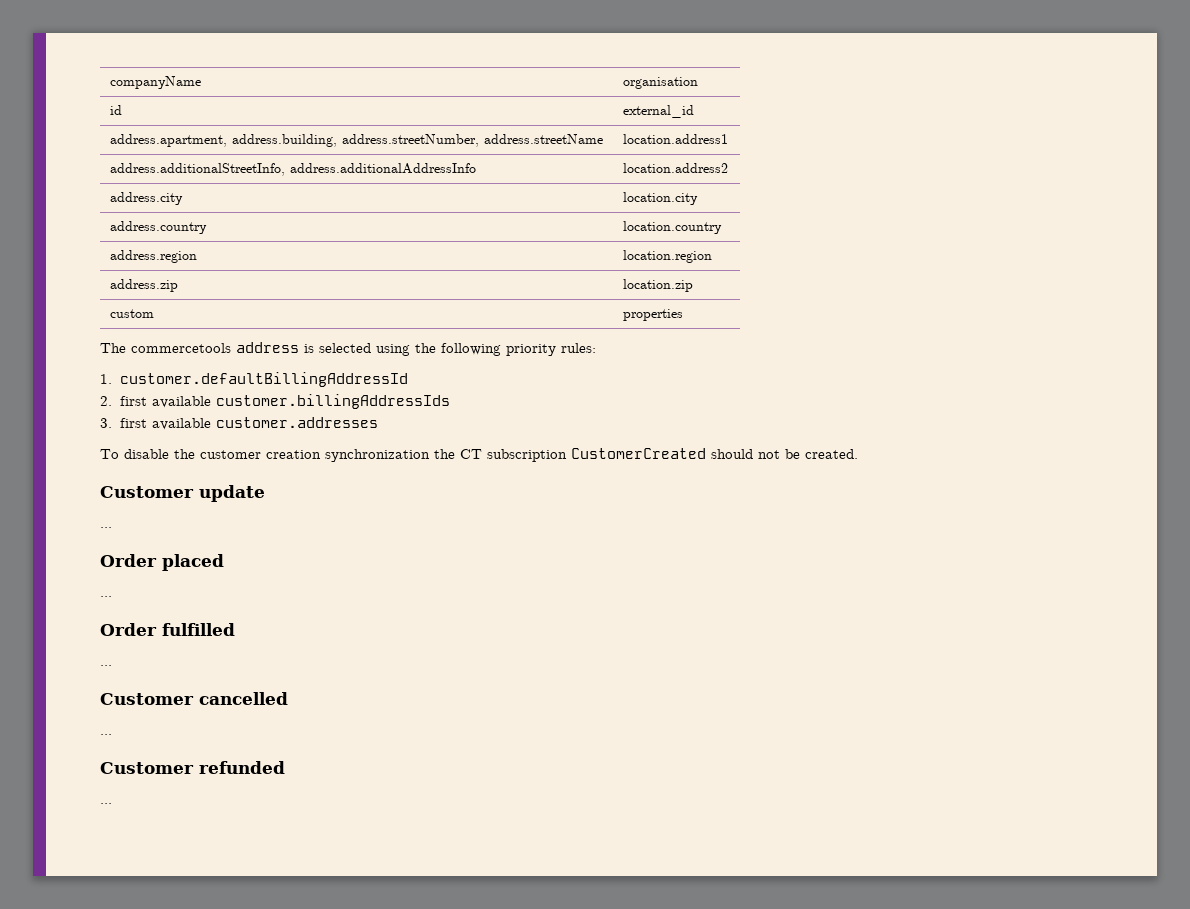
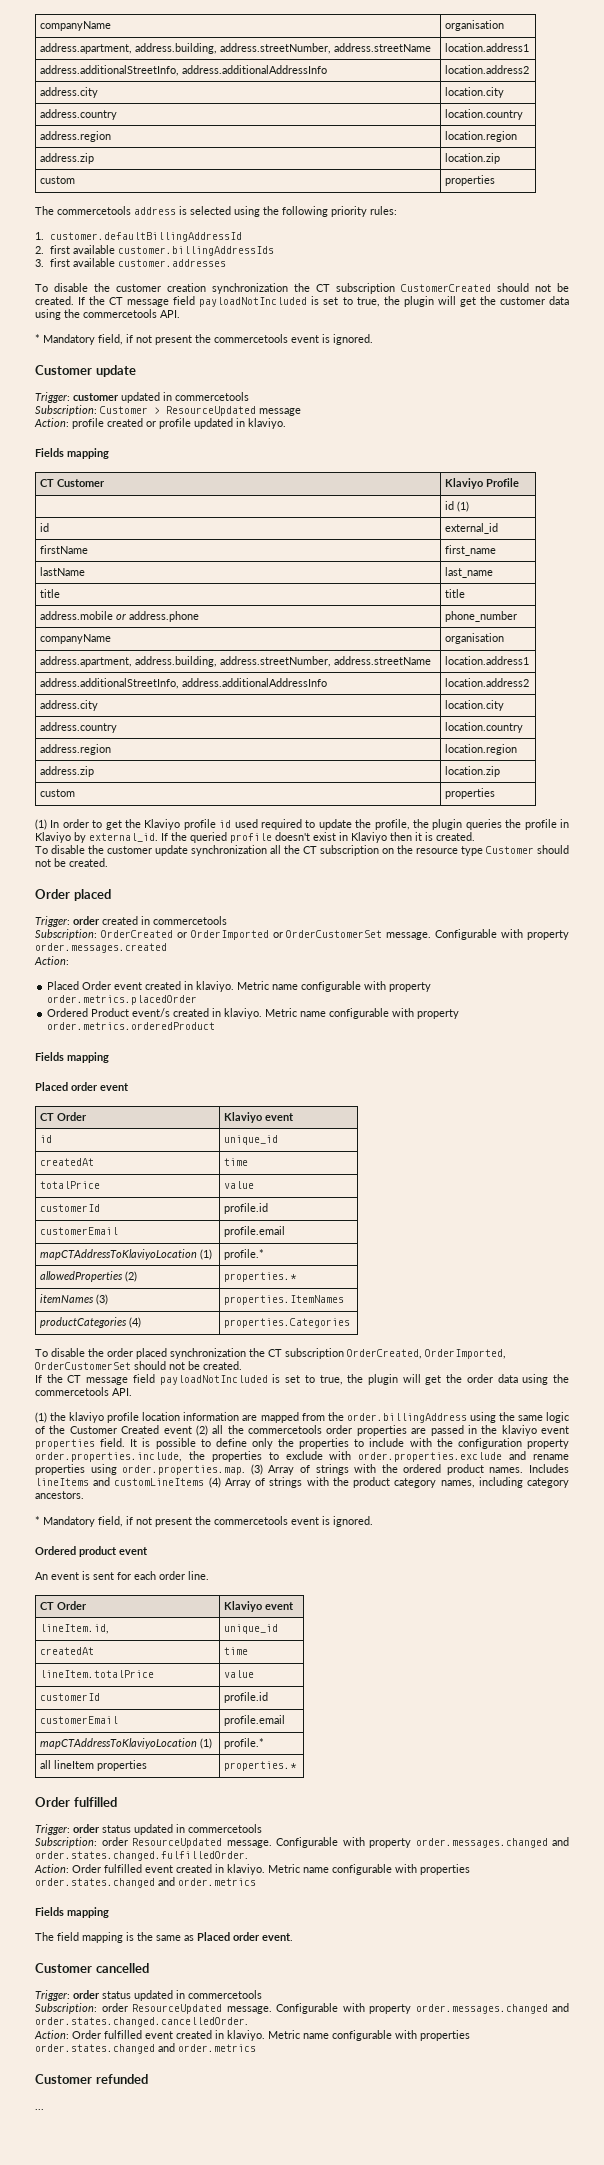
[110,76,202,89] [623,77,699,89] [110,105,123,115] [623,105,695,118] companyName | organisation // id | external_id -> [40,21,112,31] [445,20,505,31] companyName | organisation
[100,485,265,502] [100,527,112,528] [100,554,224,571] [100,596,112,597] [100,623,235,636] [100,665,112,666] [100,692,288,705] [100,734,112,735] // Customer update // ... // Order placed // ... // Order fulfilled // ... // Customer cancelled // ... -> [78,296,569,307] [35,309,180,320] [35,334,373,345] [35,365,136,377] [35,392,249,403] [35,405,301,416] [34,418,286,429] [35,448,109,459] [40,479,106,487] [445,478,520,489] [445,501,470,512] [40,523,50,532] [445,523,499,534] [40,545,89,554] [445,545,497,556] [40,567,86,576] [445,567,494,578] [40,589,61,598] [445,589,466,598] [40,611,200,622] [445,611,518,622] [40,634,112,644] [445,633,505,644] [40,656,432,667] [445,656,530,665] [40,678,328,689] [445,678,530,687] [40,700,99,711] [445,700,505,711] [40,722,118,733] [445,722,524,733] [40,744,112,755] [445,744,518,755] [40,766,95,777] [445,766,501,777] [40,789,76,797] [445,788,496,799] [35,819,569,830] [35,832,475,843] [35,845,569,856] [35,858,108,867] [35,889,111,901] [35,916,227,927] [35,929,570,940] [35,943,167,953] [34,956,69,965] [47,981,432,992] [47,995,198,1005] [47,1008,460,1019] [47,1022,216,1030] [35,1052,109,1063] [35,1082,129,1091] [40,1112,88,1121] [224,1112,295,1123] [40,1135,53,1143] [224,1135,279,1145] [40,1158,95,1166] [224,1158,249,1166] [40,1181,101,1189] [224,1181,255,1189] [40,1204,101,1212] [224,1203,269,1214] [40,1227,119,1235] [224,1226,286,1237] [40,1249,213,1260] [224,1249,265,1260] [40,1271,138,1282] [224,1272,298,1282] [40,1294,109,1305] [224,1295,345,1305] [40,1317,142,1328] [224,1318,351,1328] [35,1348,506,1359] [35,1361,242,1370] [35,1374,569,1385] [35,1387,132,1396] [35,1412,569,1423] [35,1425,569,1436] [35,1438,569,1449] [35,1451,569,1462] [35,1464,569,1475] [35,1477,569,1488] [35,1491,84,1499] [35,1516,373,1527] [35,1546,148,1557] [35,1571,209,1580] [40,1601,88,1610] [224,1601,295,1612] [40,1624,110,1634] [224,1624,279,1634] [40,1647,95,1655] [224,1647,249,1655] [40,1670,155,1678] [224,1670,255,1678] [40,1693,101,1701] [224,1692,269,1703] [40,1716,119,1724] [224,1715,286,1726] [40,1738,213,1749] [224,1738,265,1749] [40,1760,148,1771] [224,1761,298,1771] [35,1797,117,1807] [35,1824,262,1835] [35,1837,569,1848] [35,1851,248,1861] [34,1864,470,1875] [35,1877,256,1888] [35,1907,109,1918] [35,1932,293,1943] [35,1963,149,1973] [35,1990,262,2001] [35,2003,569,2014] [35,2017,248,2027] [34,2030,470,2041] [35,2043,256,2054] If the CT message field payloadNotIncluded is set to true, the plugin will get the customer data using the commercetools API. // * Mandatory field, if not present the commercetools event is ignored. // Customer update // Trigger: customer updated in commercetools // Subscription: Customer > ResourceUpdated message // Action: profile created or profile updated in klaviyo. // Fields mapping // CT Customer | Klaviyo Profile // | id (1) // id | external_id // firstName | first_name // lastName | last_name // title | title // address.mobile or address.phone | phone_number // companyName | organisation // address.apartment, address.building, address.streetNumber, address.streetName | location.address1 // address.additionalStreetInfo, address.additionalAddressInfo | location.address2 // address.city | location.city // address.country | location.country // address.region | location.region // address.zip | location.zip // custom | properties // (1) In order to get the Klaviyo profile id used required to update the profile, the plugin queries the profile in Klaviyo by external_id. If the queried profile doesn't exist in Klaviyo then it is created. // To disable the customer update synchronization all the CT subscription on the resource type Customer should not be created. // Order placed // Trigger: order created in commercetools // Subscription: OrderCreated or OrderImported or OrderCustomerSet message. Configurable with property order.messages.created // Action: // Placed Order event created in klaviyo. Metric name configurable with property order.metrics.placedOrder // Ordered Product event/s created in klaviyo. Metric name configurable with property order.metrics.orderedProduct // Fields mapping // Placed order event // CT Order | Klaviyo event // id | unique_id // createdAt | time // totalPrice | value // customerId | profile.id // customerEmail | profile.email // mapCTAddressToKlaviyoLocation (1) | profile.* // allowedProperties (2) | properties.* // itemNames (3) | properties.ItemNames // productCategories (4) | properties.Categories // To disable the order placed synchronization the CT subscription OrderCreated, OrderImported, OrderCustomerSet should not be created. // If the CT message field payloadNotIncluded is set to true, the plugin will get the order data using the commercetools API. // (1) the klaviyo profile location information are mapped from the order.billingAddress using the same logic of the Customer Created event (2) all the commercetools order properties are passed in the klaviyo event properties field. It is possible to define only the properties to include with the configuration property order.properties.include, the properties to exclude with order.properties.exclude and rename properties using order.properties.map. (3) Array of strings with the ordered product names. Includes lineItems and customLineItems (4) Array of strings with the product category names, including category ancestors. // * Mandatory field, if not present the commercetools event is ignored. // Ordered product event // An event is sent for each order line. // CT Order | Klaviyo event // lineItem.id, | unique_id // createdAt | time // lineItem.totalPrice | value // customerId | profile.id // customerEmail | profile.email // mapCTAddressToKlaviyoLocation (1) | profile.* // all lineItem properties | properties.* // Order fulfilled // Trigger: order status updated in commercetools // Subscription: order ResourceUpdated message. Configurable with property order.messages.changed and order.states.changed.fulfilledOrder. // Action: Order fulfilled event created in klaviyo. Metric name configurable with properties order.states.changed and order.metrics // Fields mapping // The field mapping is the same as Placed order event. // Customer cancelled // Trigger: order status updated in commercetools // Subscription: order ResourceUpdated message. Configurable with property order.messages.changed and order.states.changed.cancelledOrder. // Action: Order fulfilled event created in klaviyo. Metric name configurable with properties order.states.changed and order.metrics

